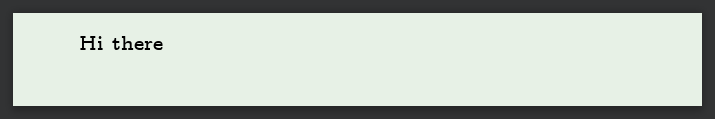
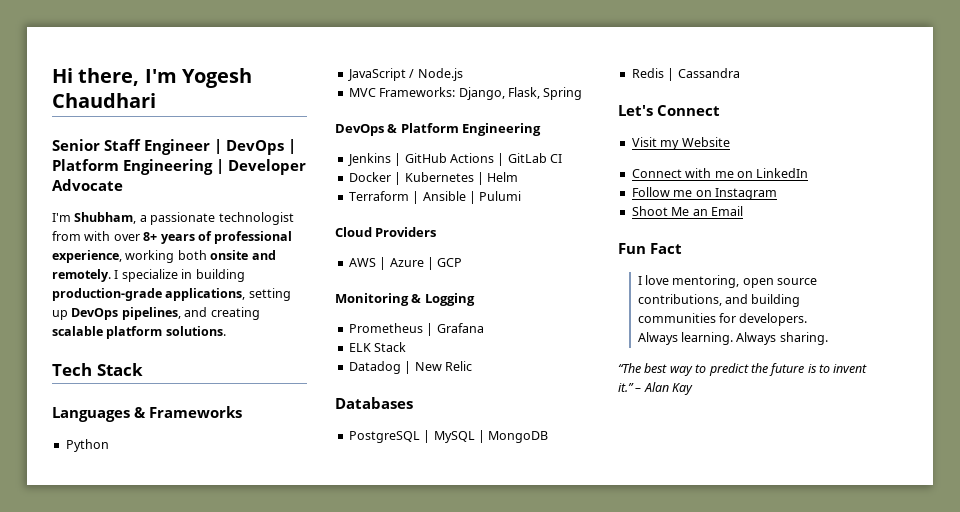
[112,36,163,50] there -> [78,68,253,88] [52,93,156,108] [52,139,296,155] [52,159,306,175] [52,179,123,191] [52,212,294,225] [52,231,293,244] [52,250,276,263] [52,269,245,282] [52,288,291,301] [52,307,260,320] [52,326,226,339] [52,363,143,376] [52,406,242,422] [65,439,109,452] [347,68,463,81] [348,87,583,100] [335,123,542,136] [347,153,562,166] [348,172,519,185] [348,191,522,204] [335,227,437,237] [348,257,463,270] [335,293,475,306] [348,323,484,336] [348,342,407,352] [348,361,472,374] [335,397,413,409] [348,430,549,443] [631,68,740,81] [618,105,720,116] [631,137,730,150] [631,168,809,178] [631,187,777,200] [631,206,743,216] [618,243,682,254] [637,275,818,288] [637,294,801,307] [637,313,808,326] [637,332,828,345] [618,363,868,376] [618,382,694,395] there, I'm Yogesh Chaudhari // Senior Staff Engineer | DevOps | Platform Engineering | Developer Advocate // I'm Shubham, a passionate technologist from with over 8+ years of professional experience, working both onsite and remotely. I specialize in building production-grade applications, setting up DevOps pipelines, and creating scalable platform solutions. // Tech Stack // Languages & Frameworks // Python // JavaScript / Node.js // MVC Frameworks: Django, Flask, Spring // DevOps & Platform Engineering // Jenkins | GitHub Actions | GitLab CI // Docker | Kubernetes | Helm // Terraform | Ansible | Pulumi // Cloud Providers // AWS | Azure | GCP // Monitoring & Logging // Prometheus | Grafana // ELK Stack // Datadog | New Relic // Databases // PostgreSQL | MySQL | MongoDB // Redis | Cassandra // Let's Connect // Visit my Website // Connect with me on LinkedIn // Follow me on Instagram // Shoot Me an Email // Fun Fact // I love mentoring, open source contributions, and building communities for developers. // Always learning. Always sharing. // “The best way to predict the future is to invent it.” – Alan Kay

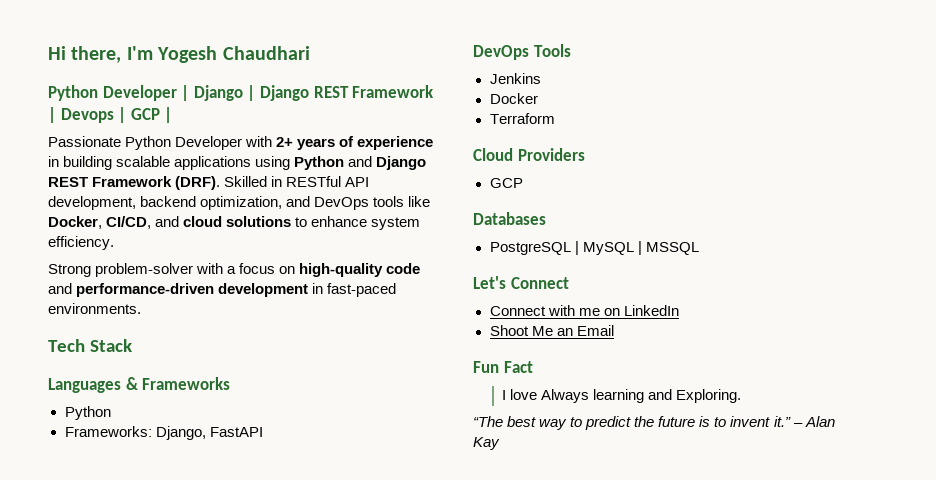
[52,139,296,155] [52,159,306,175] [52,179,123,191] [52,212,294,225] [52,231,293,244] [52,250,276,263] [52,269,245,282] [52,288,291,301] [52,307,260,320] [52,326,226,339] Senior Staff Engineer | DevOps | Platform Engineering | Developer Advocate // I'm Shubham, a passionate technologist from with over 8+ years of professional experience, working both onsite and remotely. I specialize in building production-grade applications, setting up DevOps pipelines, and creating scalable platform solutions. -> [48,85,435,101] [48,107,173,123] [48,136,434,150] [48,156,427,170] [48,176,370,190] [48,196,431,210] [48,216,421,230] [48,236,114,250] [48,263,421,277] [48,283,397,297] [48,303,141,314] Python Developer | Django | Django REST Framework | Devops | GCP | // Passionate Python Developer with 2+ years of experience in building scalable applications using Python and Django REST Framework (DRF). Skilled in RESTful API development, backend optimization, and DevOps tools like Docker, CI/CD, and cloud solutions to enhance system efficiency. // Strong problem-solver with a focus on high-quality code and performance-driven development in fast-paced environments.
[347,68,463,81] [348,87,583,100] [335,123,542,136] [347,153,562,166] [348,172,519,185] [348,191,522,204] [335,227,437,237] [348,257,463,270] [335,293,475,306] [348,323,484,336] [348,342,407,352] [348,361,472,374] JavaScript / Node.js // MVC Frameworks: Django, Flask, Spring // DevOps & Platform Engineering // Jenkins | GitHub Actions | GitLab CI // Docker | Kubernetes | Helm // Terraform | Ansible | Pulumi // Cloud Providers // AWS | Azure | GCP // Monitoring & Logging // Prometheus | Grafana // ELK Stack // Datadog | New Relic -> [64,426,263,440] [473,44,571,60] [489,73,541,84] [489,93,538,104] [489,113,555,124] [473,148,585,161] [489,178,523,188] Frameworks: Django, FastAPI // DevOps Tools // Jenkins // Docker // Terraform // Cloud Providers // GCP
[488,431,549,443] [631,68,740,81] MongoDB // Redis | Cassandra -> [645,242,699,255] MSSQL
[631,137,730,150] // Visit my Website -> (569, 283) none
[631,187,777,200] // Follow me on Instagram -> (679, 310) none
[672,275,818,288] [637,294,801,307] [637,313,808,326] [637,332,828,345] mentoring, open source contributions, and building communities for developers. // Always learning. Always sharing. -> [541,389,742,403] Always learning and Exploring.

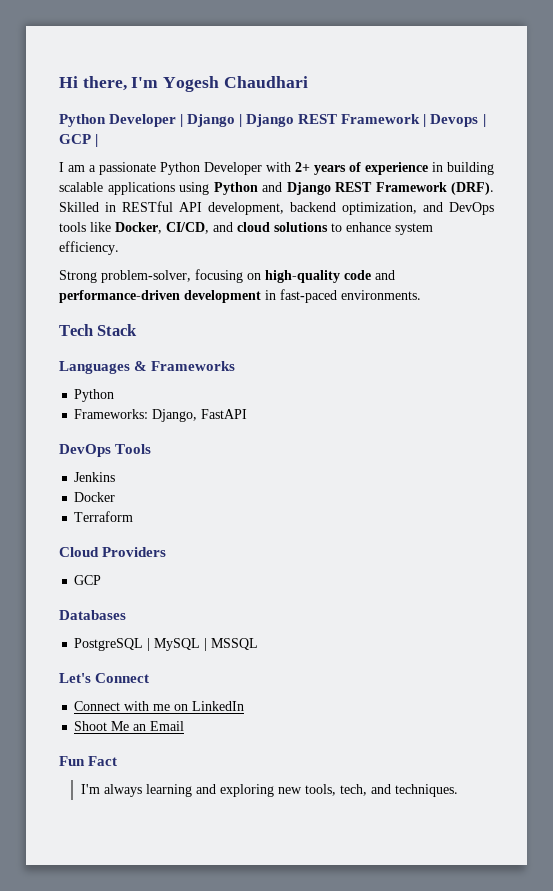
[48,136,121,147] Passionate -> [59,162,156,175] I am a passionate
[95,263,276,277] problem-solver with a focus -> [101,269,243,283] problem-solver, focusing
[502,389,742,403] [473,416,835,430] [473,437,500,450] I love Always learning and Exploring. // “The best way to predict the future is to invent it.” – Alan Kay -> [80,784,458,797] I'm always learning and exploring new tools, tech, and techniques.

